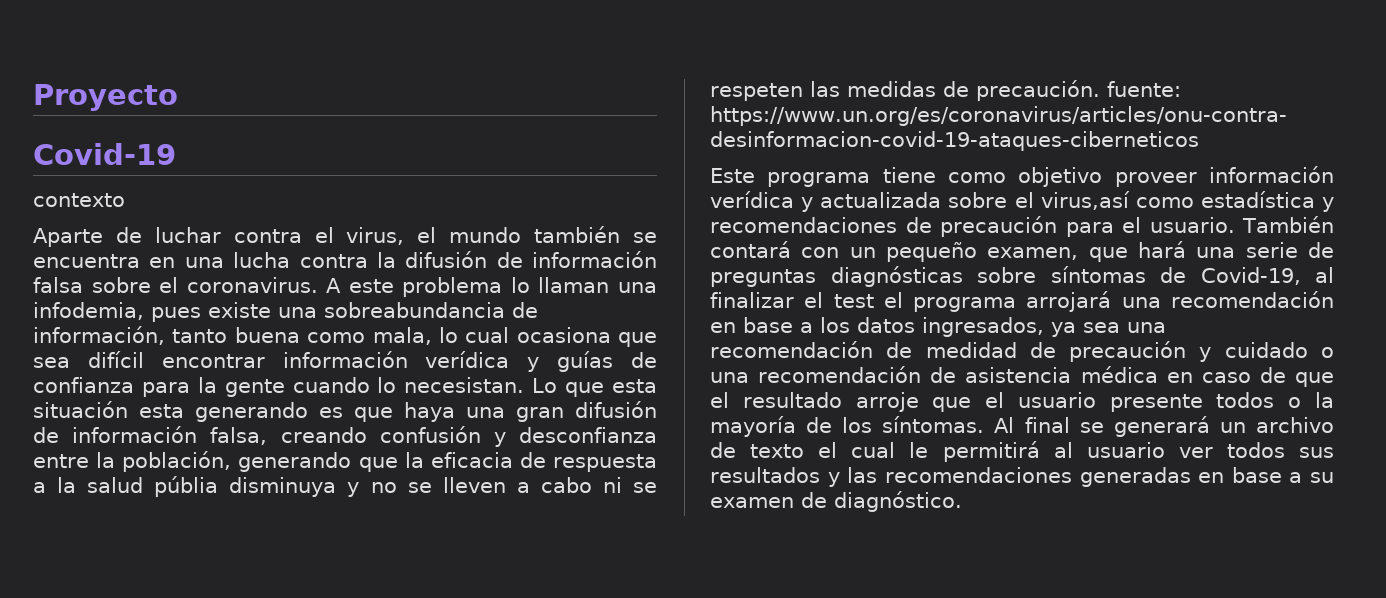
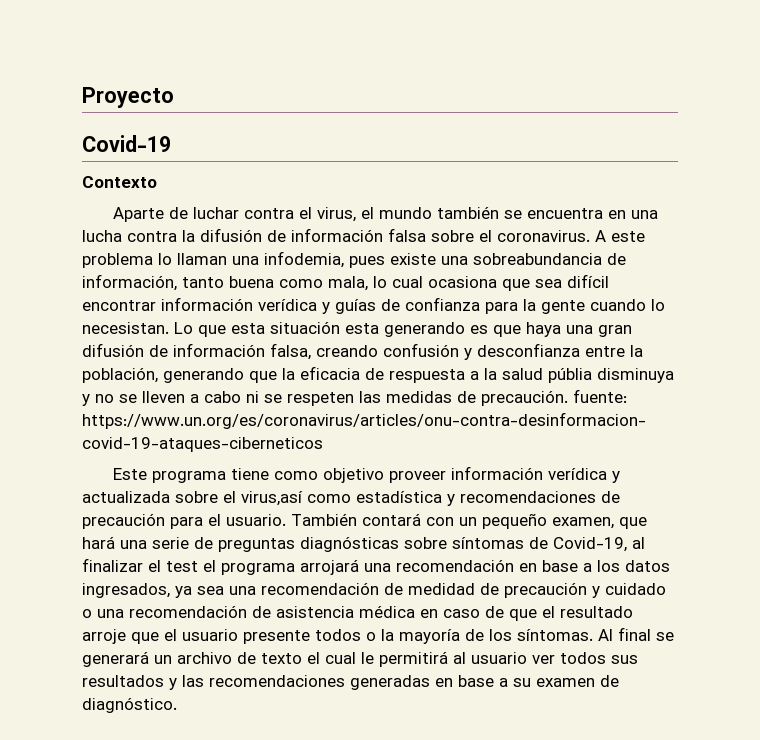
[33,193,125,207] contexto -> [82,176,157,188] Contexto

